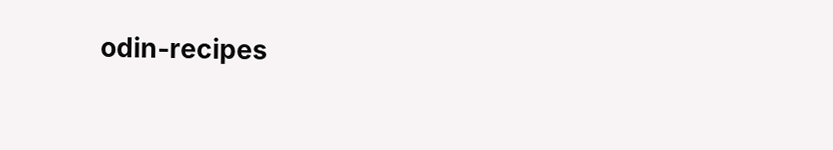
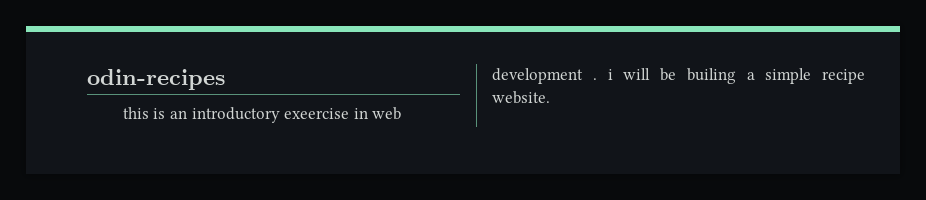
(268, 50) none -> [122,107,402,123] [492,68,865,84] [492,91,550,104] // this is an introductory exeercise in web development . i will be builing a simple recipe website.

